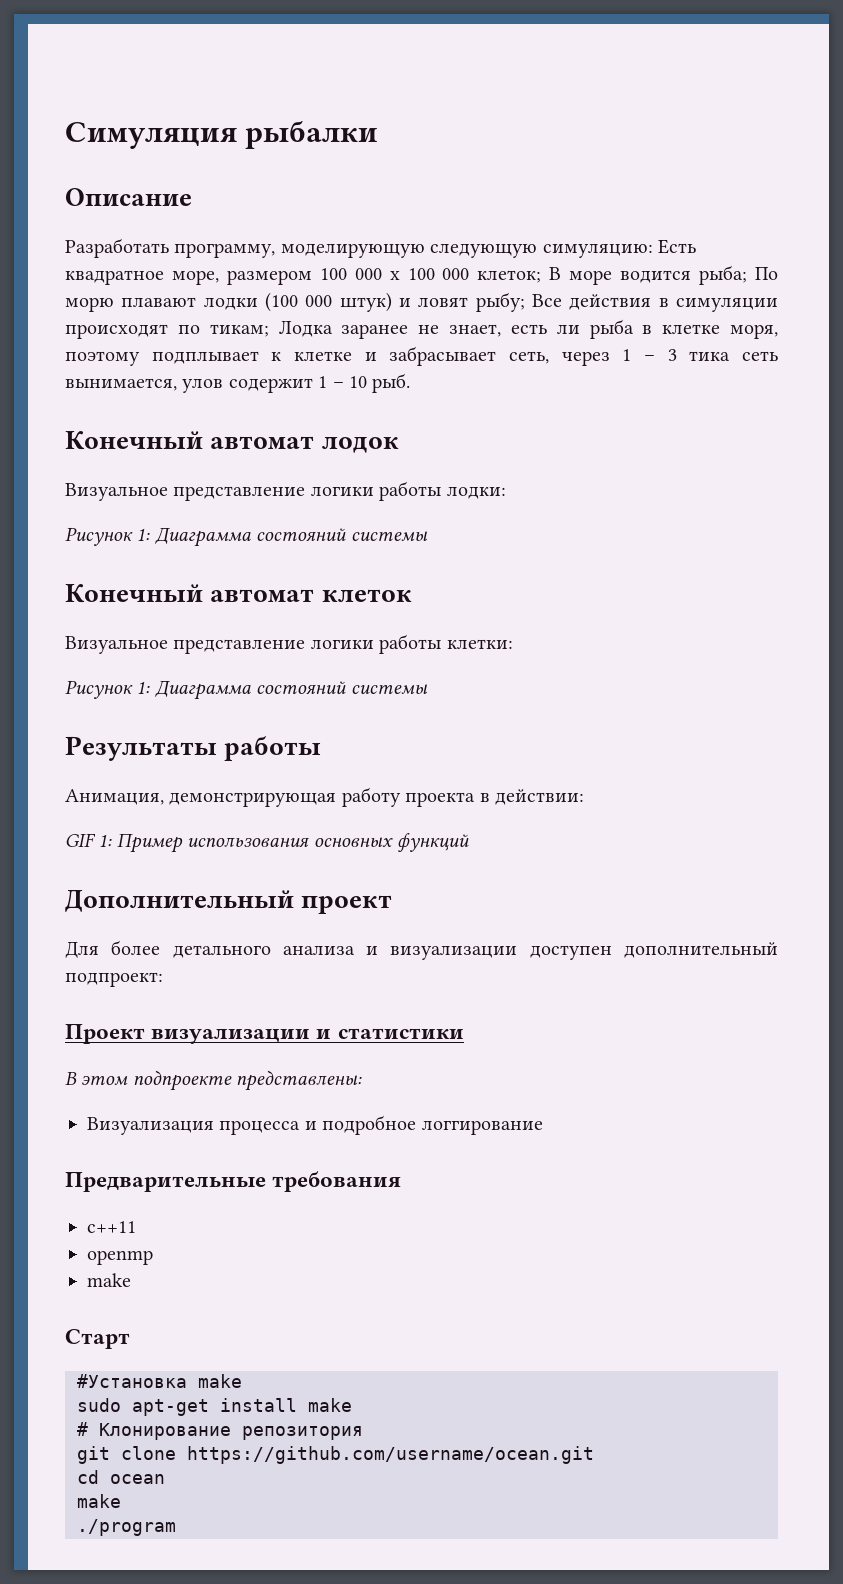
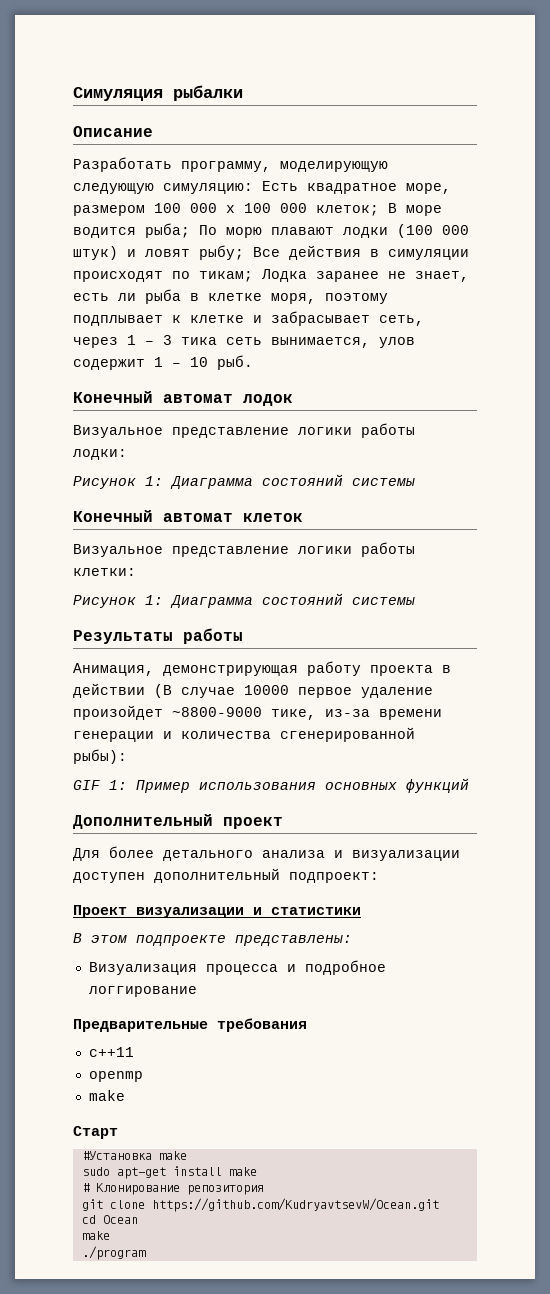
[494,789,584,805] действии: -> [73,683,433,698] [73,705,442,720] [73,727,415,742] [73,749,127,764] действии (В случае 10000 первое удаление произойдет ~8800-9000 тике, из-за времени генерации и количества сгенерированной рыбы):
[187,1446,594,1464] https://github.com/username/ocean.git -> [151,1198,439,1212] https://github.com/KudryavtsevW/Ocean.git
[110,1474,165,1484] ocean -> [102,1215,138,1224] Ocean

